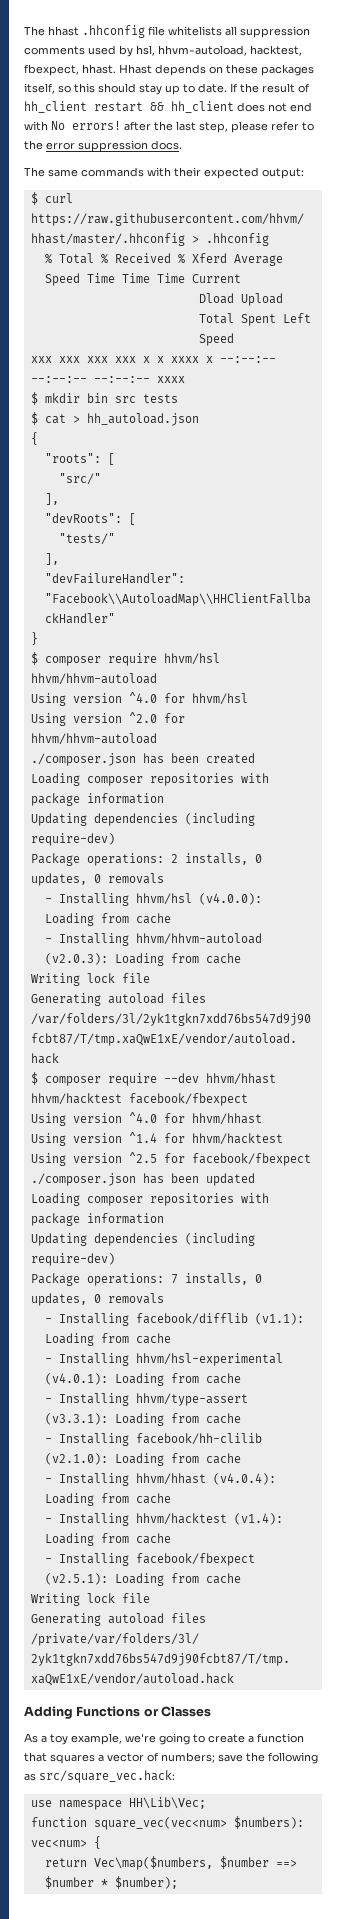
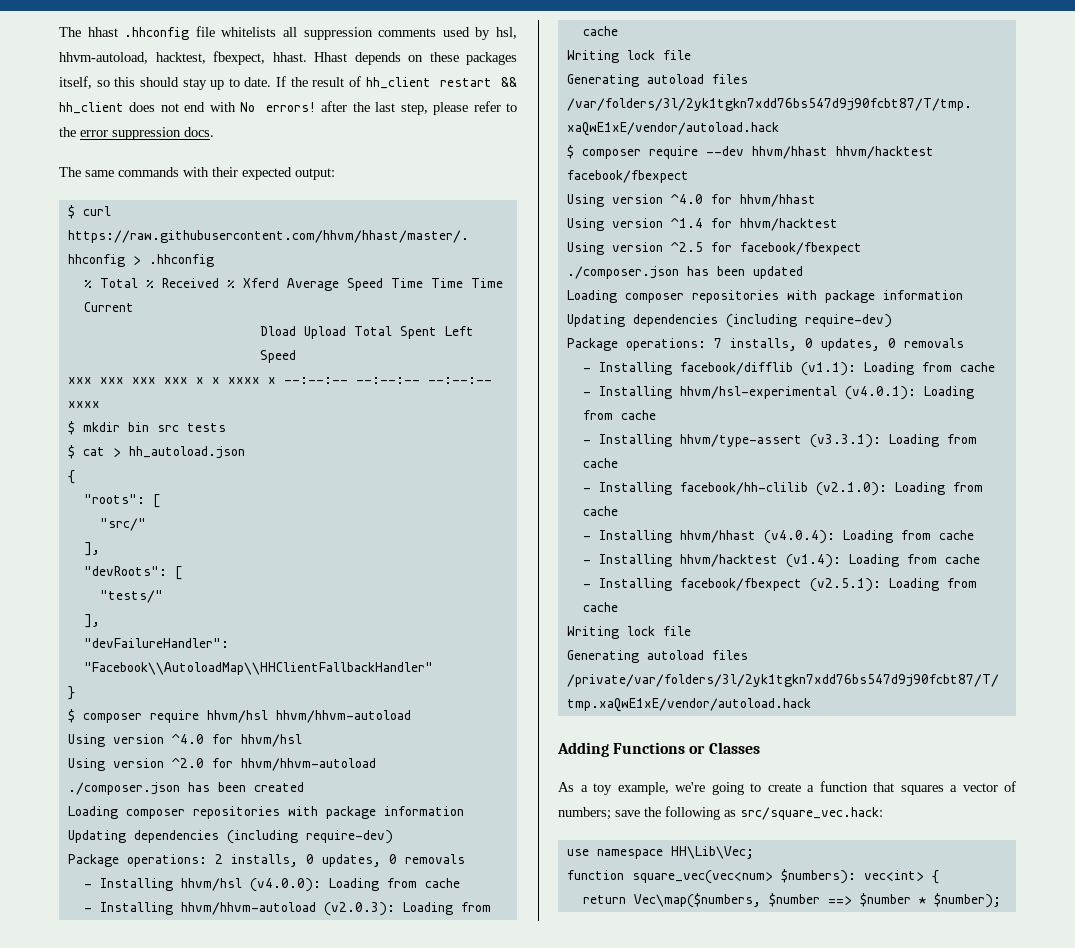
[30,1840,87,1847] vec<num> -> [863,870,924,881] vec<int>

